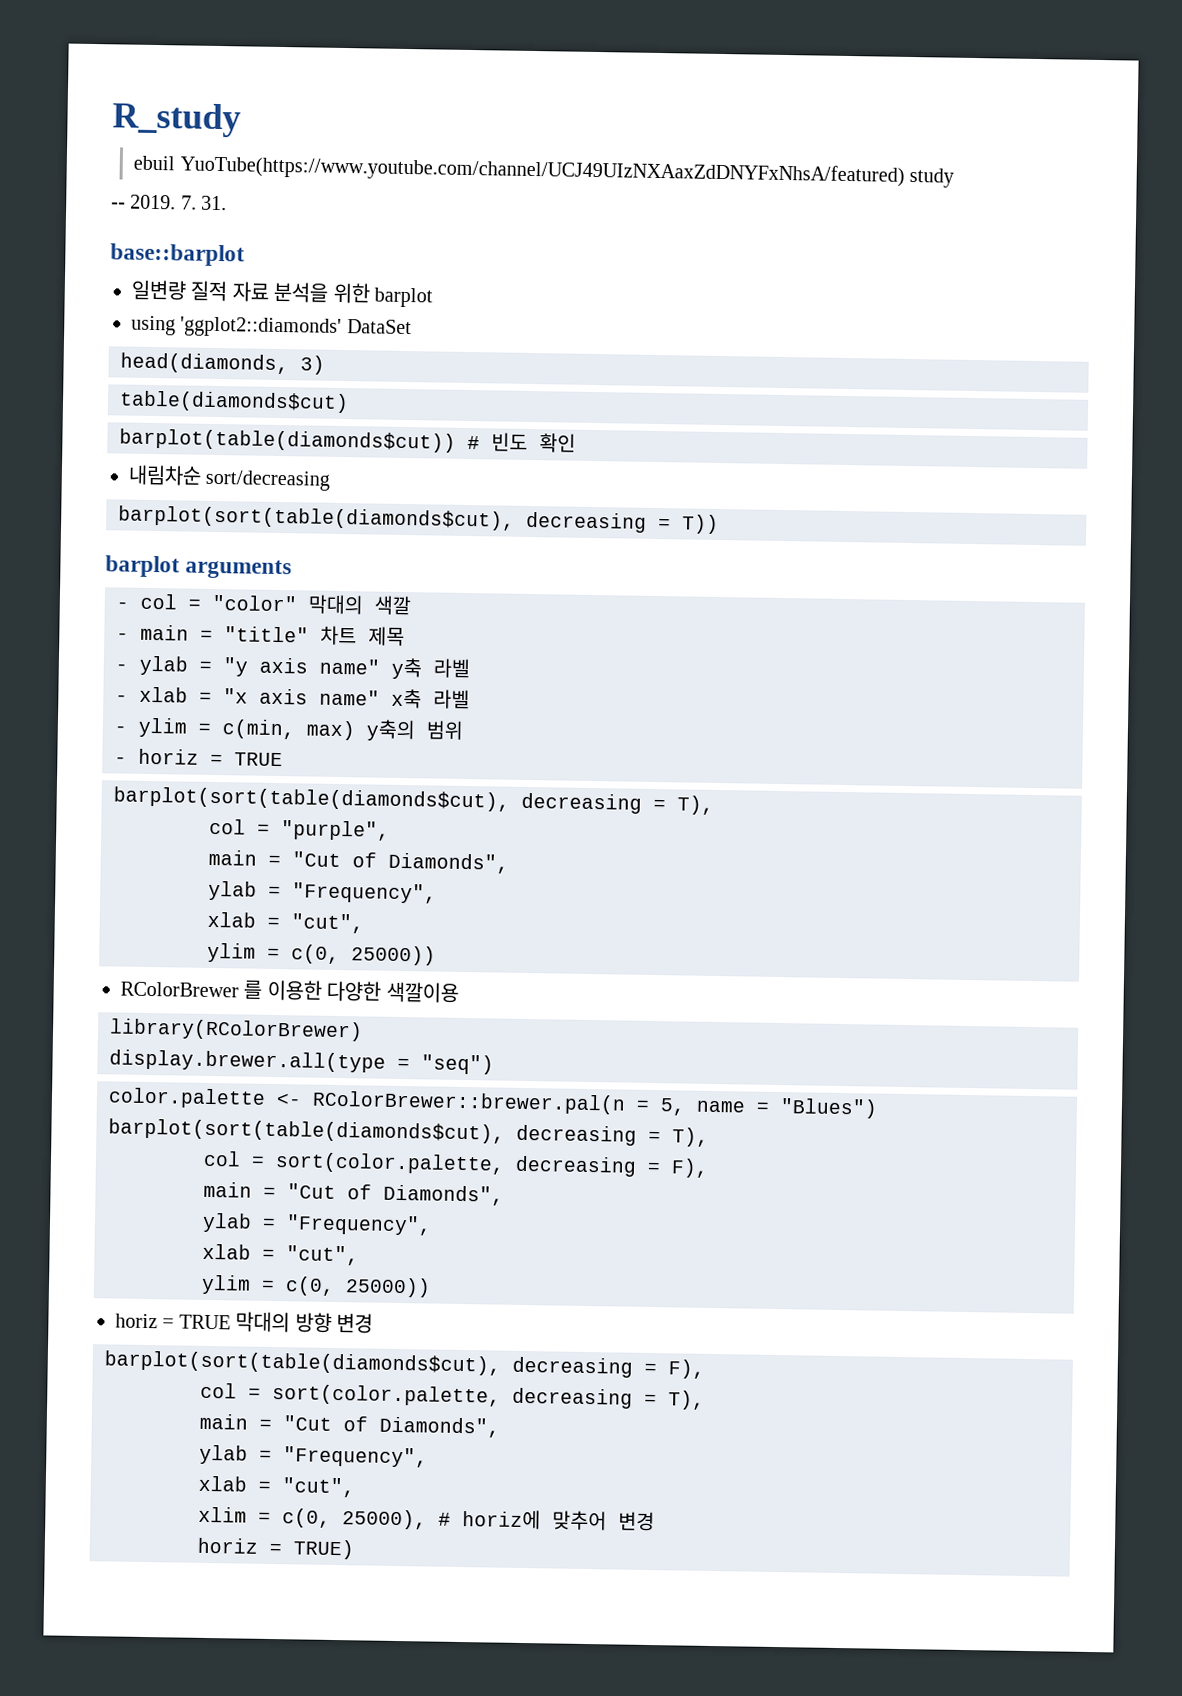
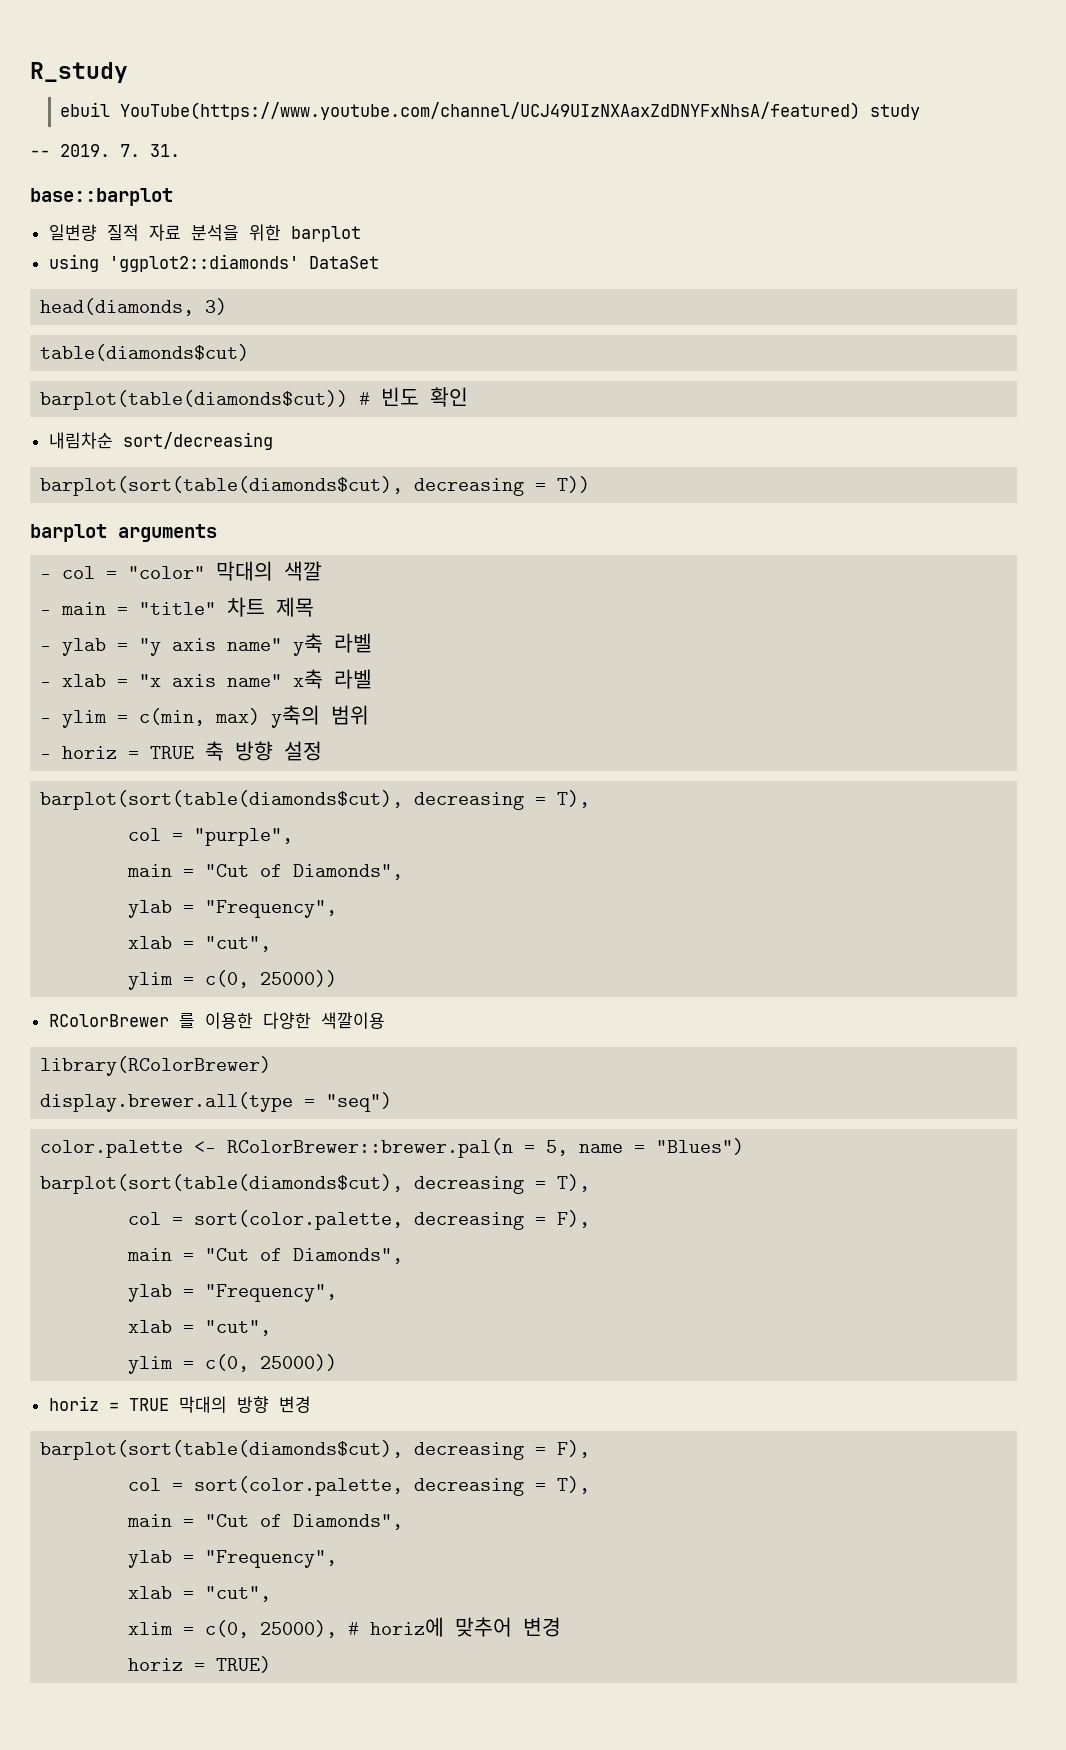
[179,155,905,187] YuoTube(https://www.youtube.com/channel/UCJ49UIzNXAaxZdDNYFxNhsA/featured) -> [119,102,860,120] YouTube(https://www.youtube.com/channel/UCJ49UIzNXAaxZdDNYFxNhsA/featured)
(283, 759) none -> [205,741,323,761] 축 방향 설정

